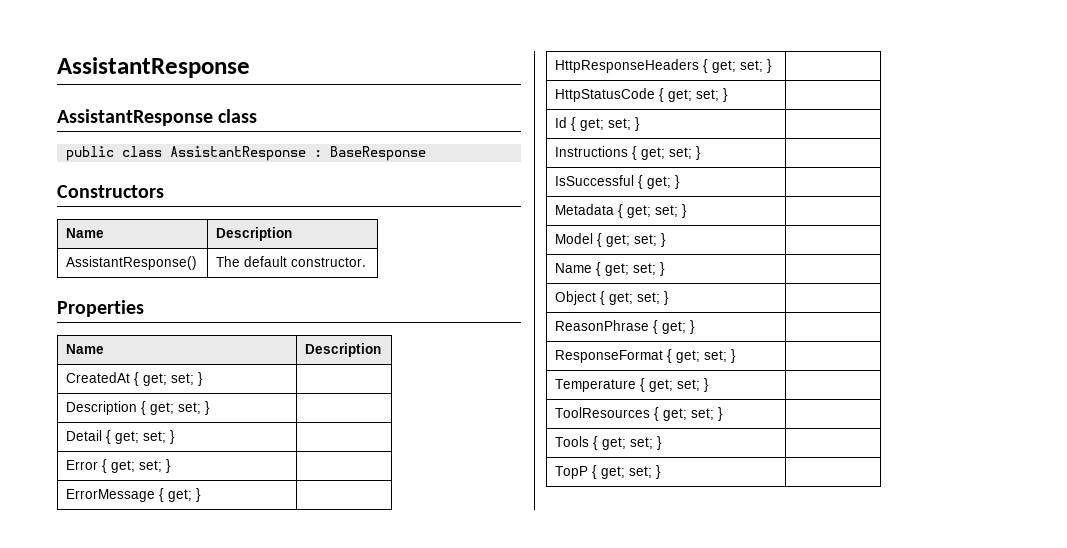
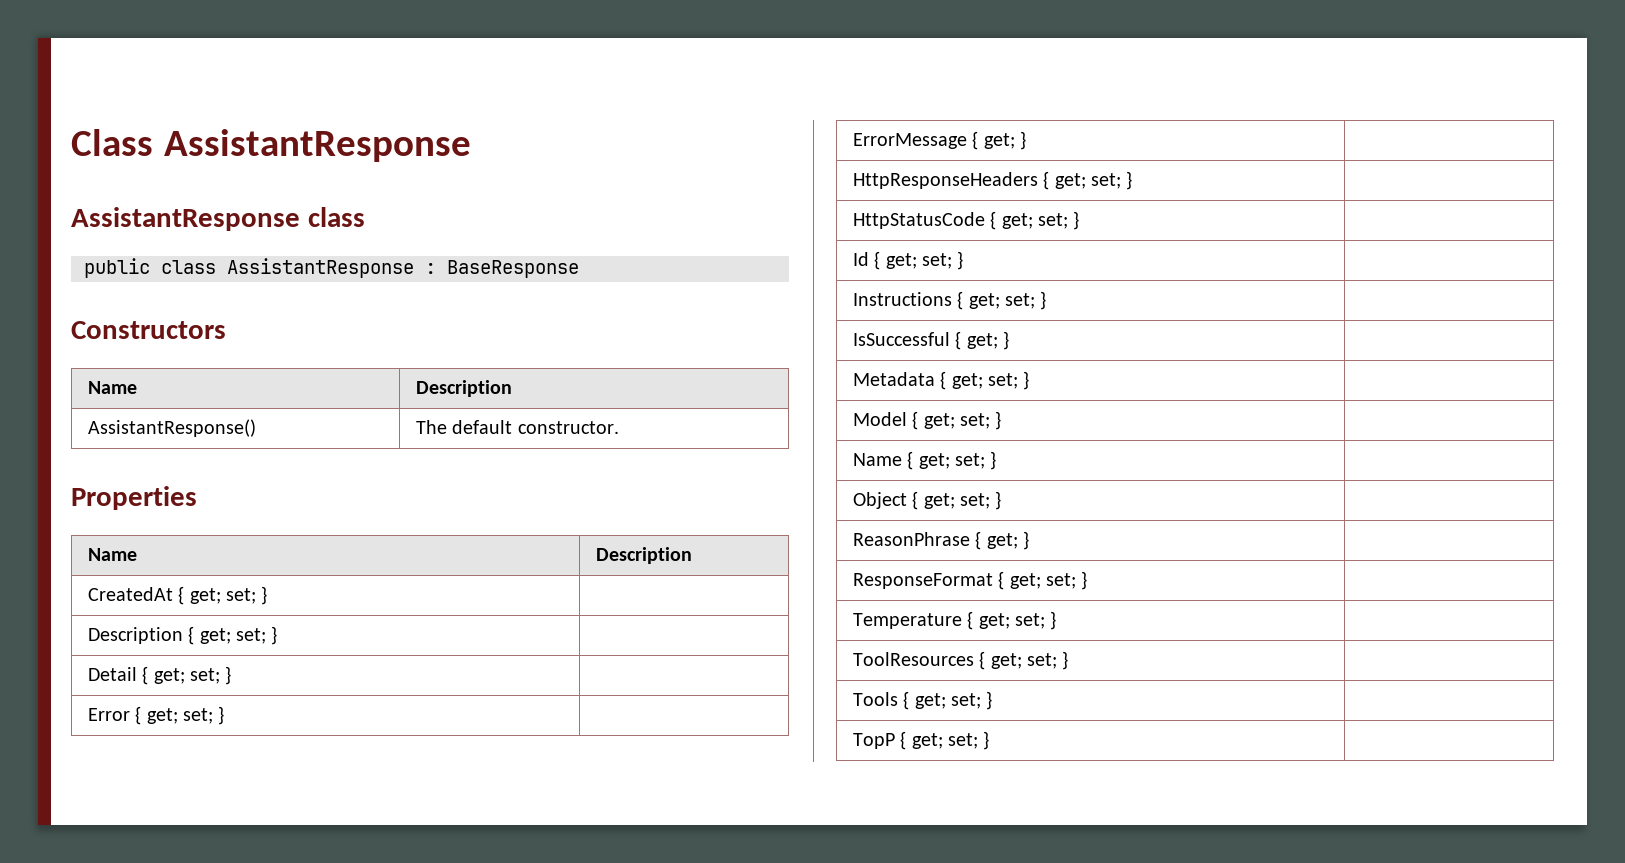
(57, 67) none -> [71,129,153,156] Class

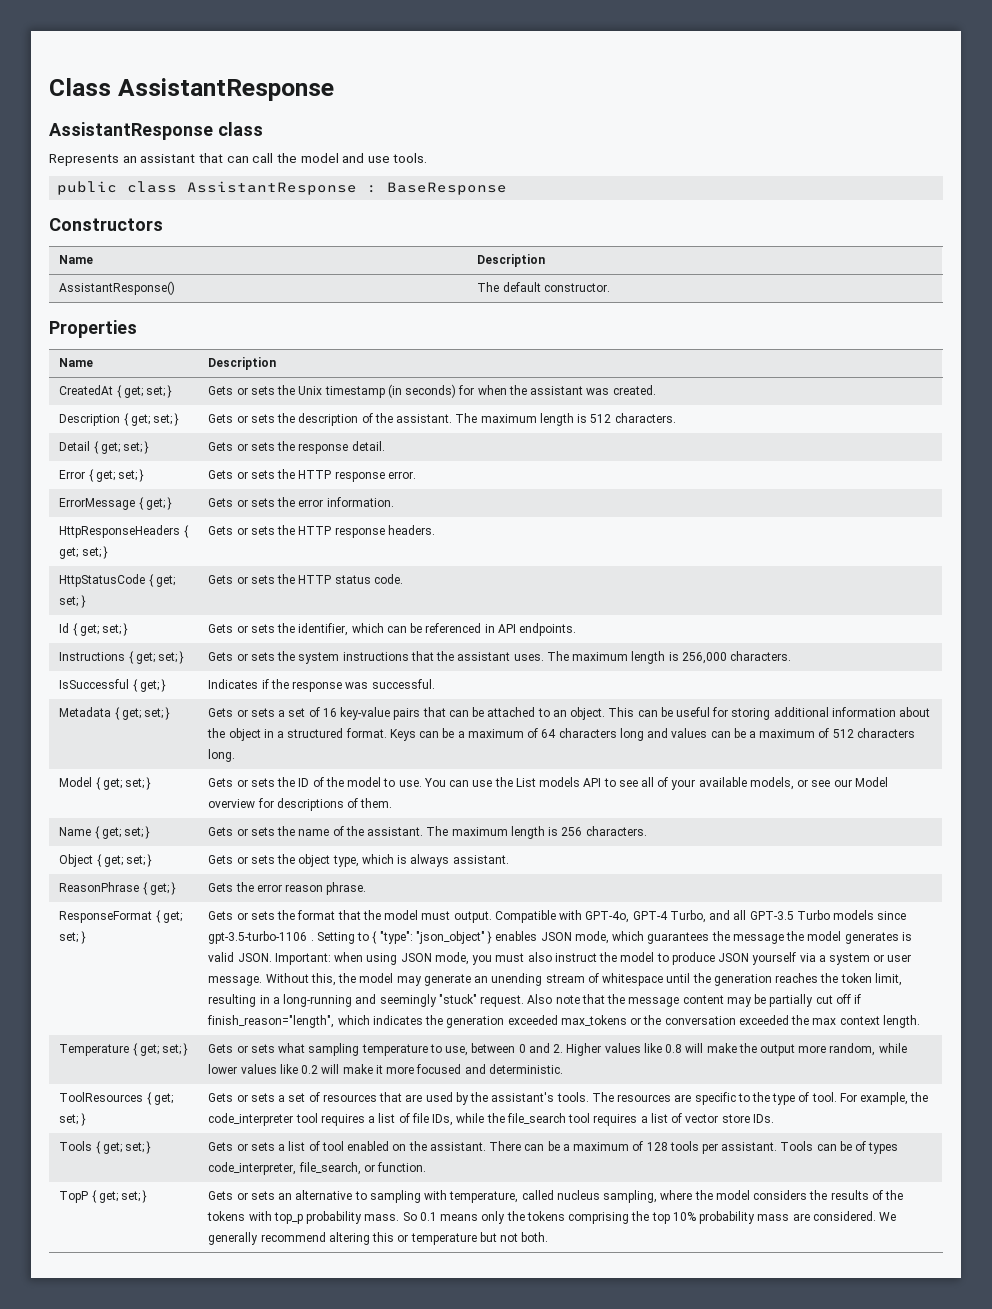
(365, 217) none -> [49,153,428,166] // Represents an assistant that can call the model and use tools.
(268, 595) none -> [208,384,656,398] Gets or sets the Unix timestamp (in seconds) for when the assistant was created.
(278, 635) none -> [208,413,676,426] Gets or sets the description of the assistant. The maximum length is 512 characters.
(232, 675) none -> [208,441,385,454] Gets or sets the response detail.
[853,131,1026,150] // ErrorMessage { get; } | -> [208,469,416,482] [59,497,173,510] [208,497,394,507] Gets or sets the HTTP response error. // ErrorMessage { get; } | Gets or sets the error information.
(1133, 180) none -> [208,525,435,538] Gets or sets the HTTP response headers.
(1080, 220) none -> [208,574,403,584] Gets or sets the HTTP status code.
(964, 260) none -> [208,623,577,636] Gets or sets the identifier, which can be referenced in API endpoints.
[853,331,1009,350] // IsSuccessful { get; } | -> [208,651,792,664] [59,679,167,692] [208,679,435,692] Gets or sets the system instructions that the assistant uses. The maximum length is 256,000 characters. // IsSuccessful { get; } | Indicates if the response was successful.
(1030, 380) none -> [208,707,931,720] [207,728,915,741] [208,749,236,762] Gets or sets a set of 16 key-value pairs that can be attached to an object. This can be useful for storing additional information about the object in a structured format. Keys can be a maximum of 64 characters long and values can be a maximum of 512 characters long.
(1002, 420) none -> [208,777,888,790] [208,798,393,811] Gets or sets the ID of the model to use. You can use the List models API to see all of your available models, or see our Model overview for descriptions of them.
(997, 460) none -> [208,826,647,839] Gets or sets the name of the assistant. The maximum length is 256 characters.
(1002, 500) none -> [208,854,509,867] Gets or sets the object type, which is always assistant.
(1029, 540) none -> [208,882,367,895] Gets the error reason phrase.
(1088, 580) none -> [208,910,907,923] [208,931,912,944] [208,952,912,965] [208,973,902,986] [208,994,861,1007] [207,1015,920,1028] Gets or sets the format that the model must output. Compatible with GPT-4o, GPT-4 Turbo, and all GPT-3.5 Turbo models since gpt-3.5-turbo-1106 . Setting to { "type": "json_object" } enables JSON mode, which guarantees the message the model generates is valid JSON. Important: when using JSON mode, you must also instruct the model to produce JSON yourself via a system or user message. Without this, the model may generate an unending stream of whitespace until the generation reaches the token limit, resulting in a long-running and seemingly "stuck" request. Also note that the message content may be partially cut off if finish_reason="length", which indicates the generation exceeded max_tokens or the conversation exceeded the max context length.
(1057, 620) none -> [208,1043,907,1056] [208,1064,563,1074] Gets or sets what sampling temperature to use, between 0 and 2. Higher values like 0.8 will make the output more random, while lower values like 0.2 will make it more focused and deterministic.
(1069, 660) none -> [208,1092,929,1105] [208,1113,774,1126] Gets or sets a set of resources that are used by the assistant's tools. The resources are specific to the type of tool. For example, the code_interpreter tool requires a list of file IDs, while the file_search tool requires a list of vector store IDs.
(993, 700) none -> [208,1141,899,1154] [208,1162,427,1175] Gets or sets a list of tool enabled on the assistant. There can be a maximum of 128 tools per assistant. Tools can be of types code_interpreter, file_search, or function.
(990, 740) none -> [208,1190,903,1203] [207,1211,896,1224] [208,1232,549,1245] Gets or sets an alternative to sampling with temperature, called nucleus sampling, where the model considers the results of the tokens with top_p probability mass. So 0.1 means only the tokens comprising the top 10% probability mass are considered. We generally recommend altering this or temperature but not both.

